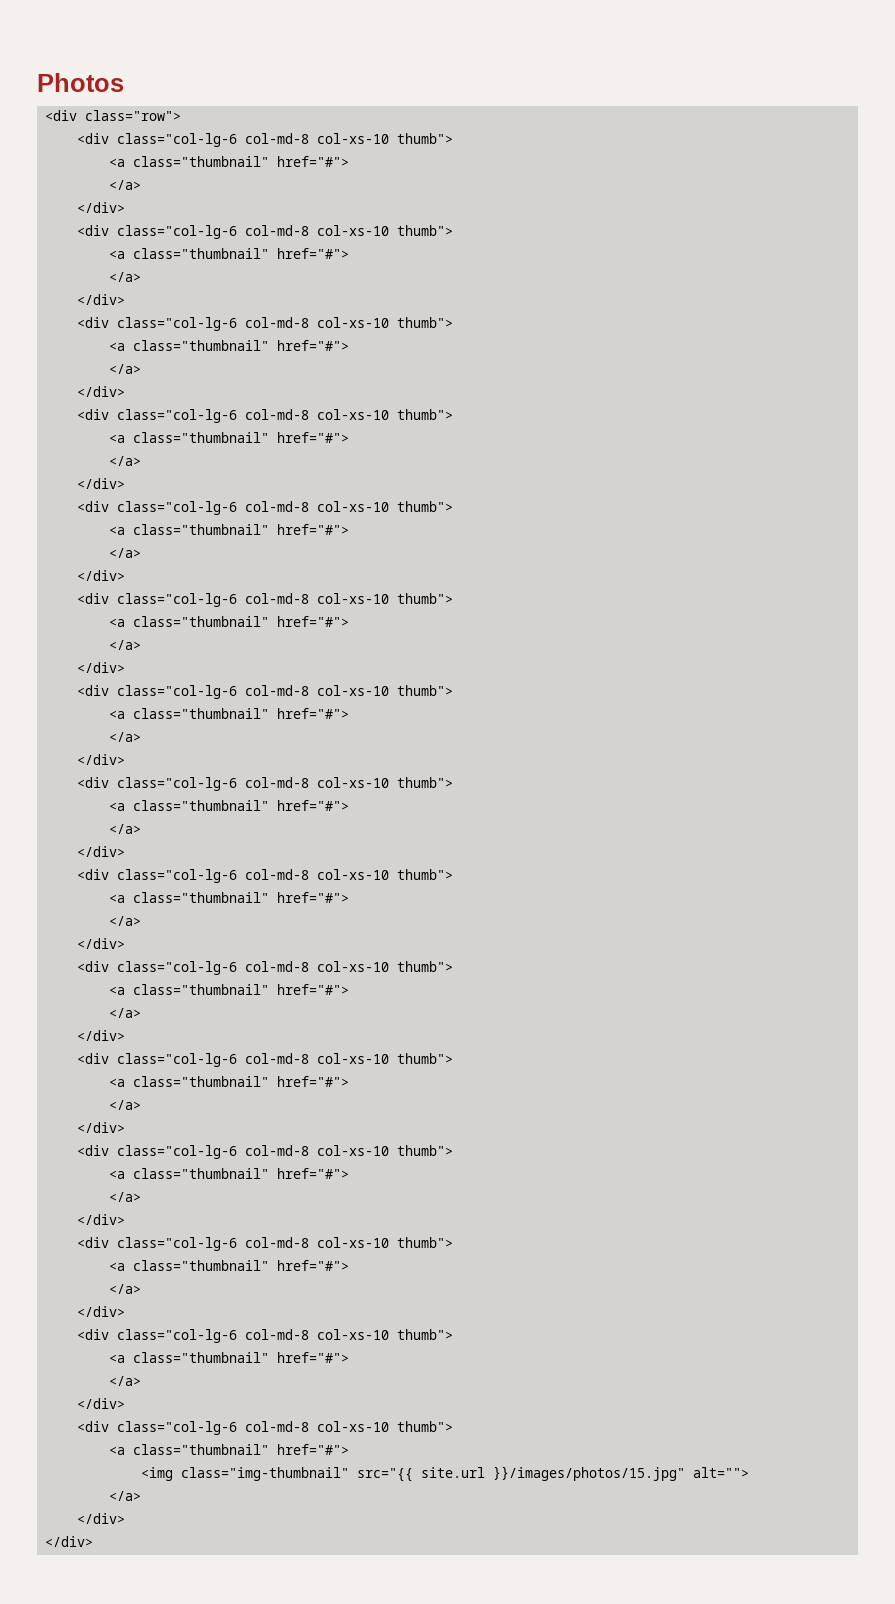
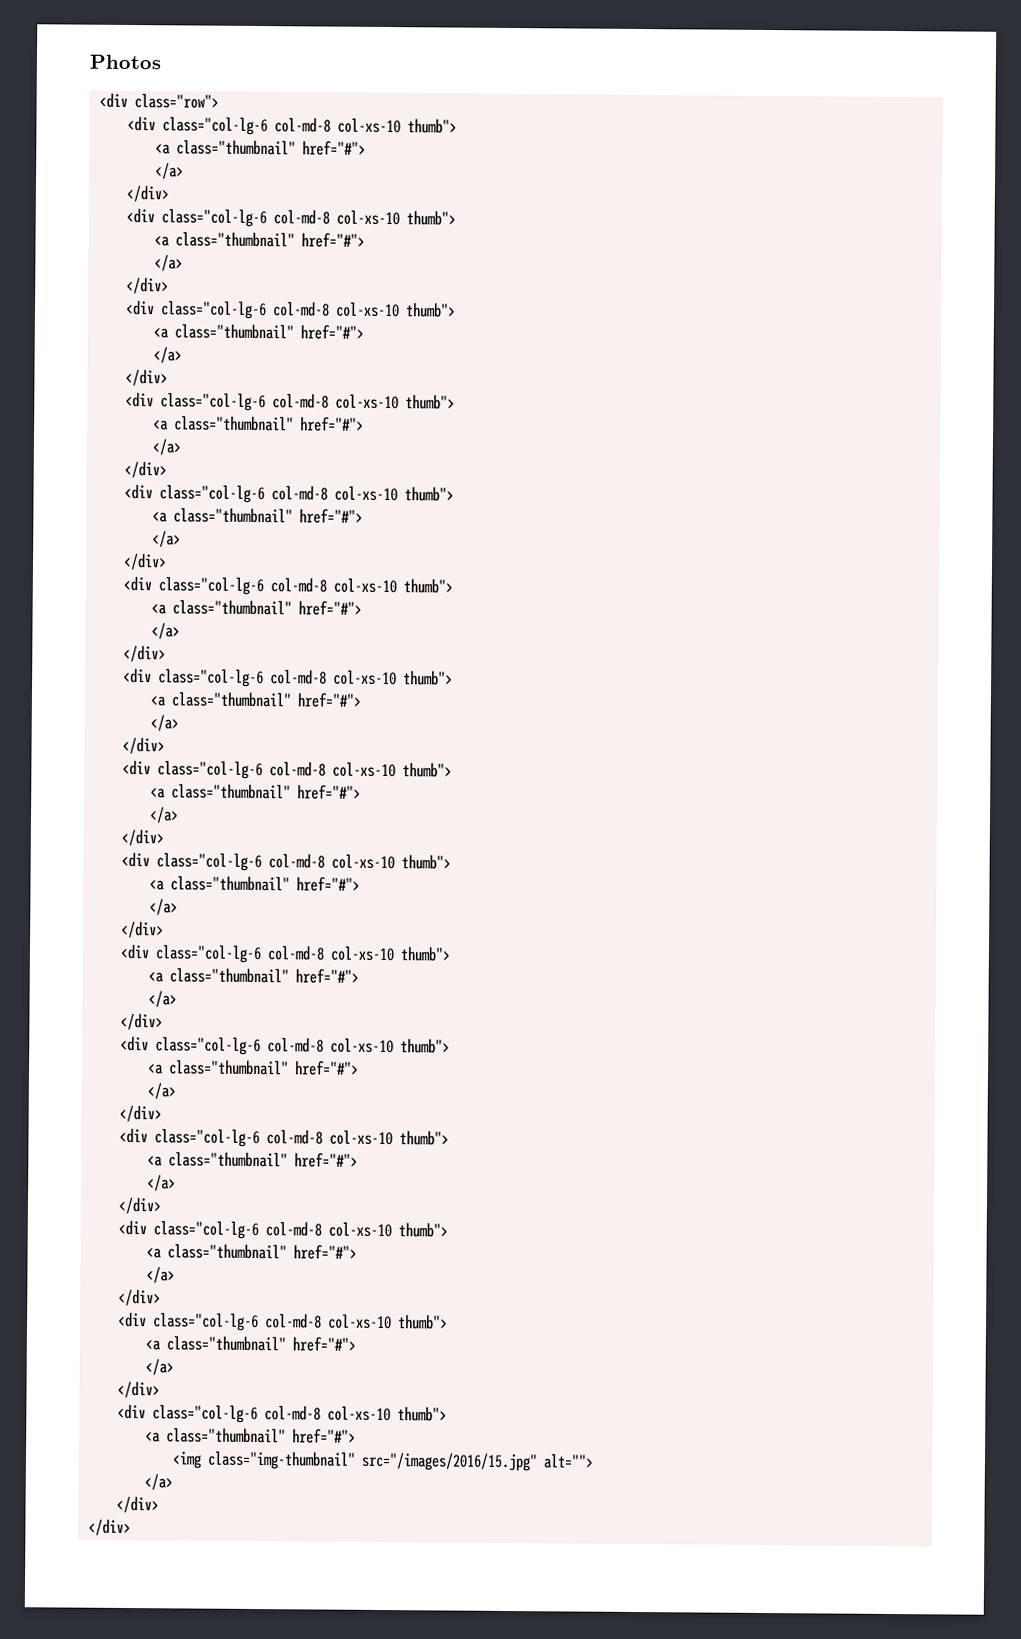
[357,1466,686,1482] src="{{ site.url }}/images/photos/15.jpg" -> [360,1451,538,1472] src="/images/2016/15.jpg"

